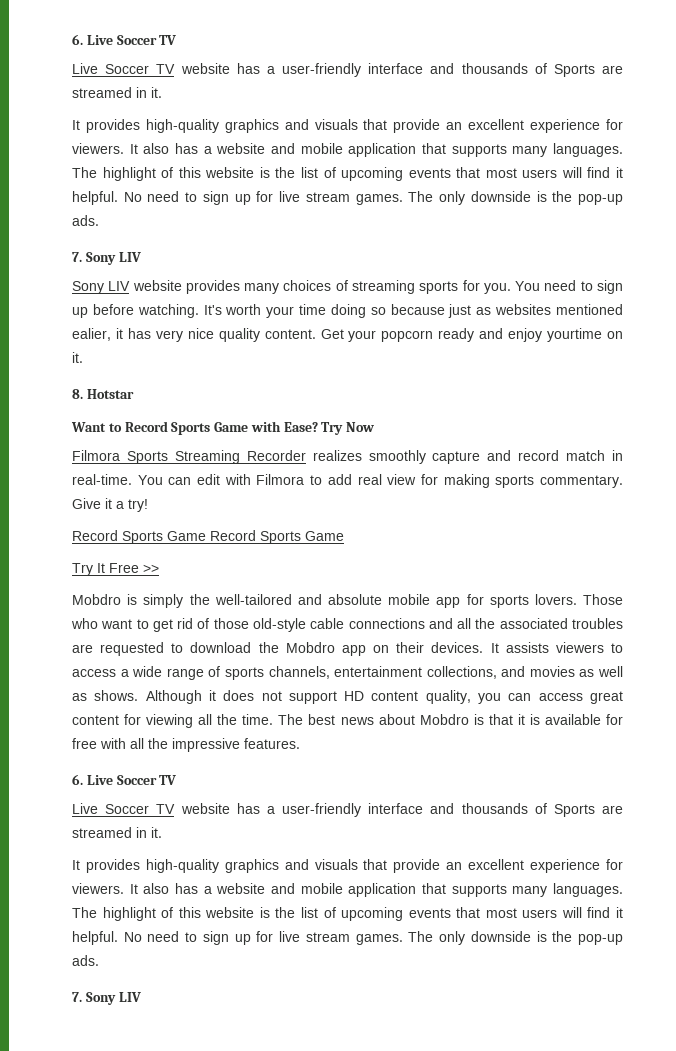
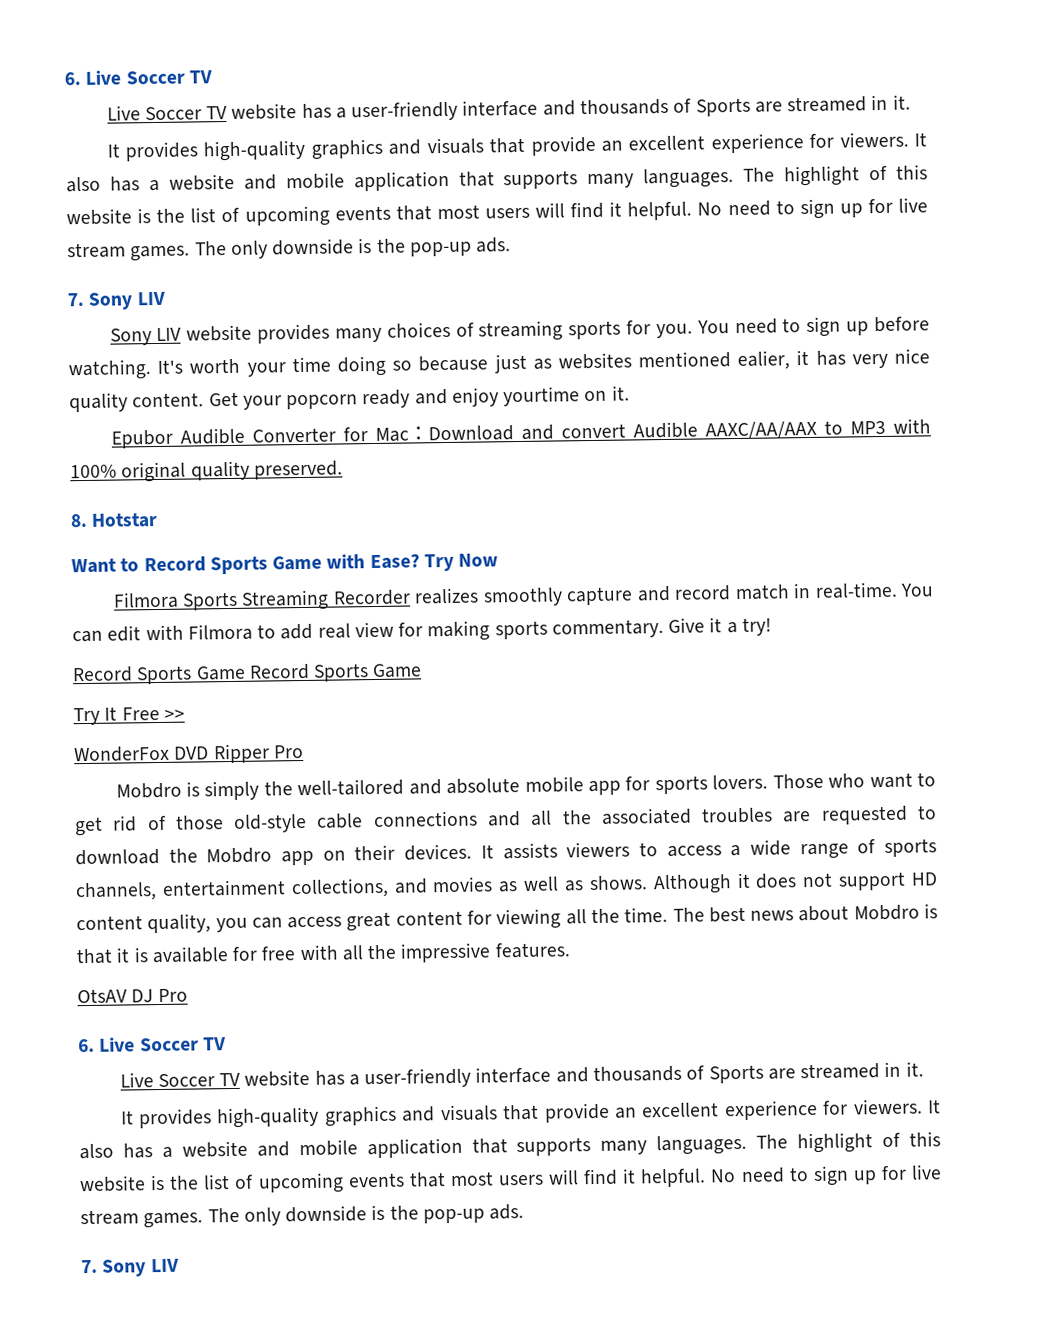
(83, 357) none -> [110,418,932,449] [70,460,343,483] // Epubor Audible Converter for Mac：Download and convert Audible AAXC/AA/AAX to MP3 with 100% original quality preserved.
(159, 568) none -> [74,743,304,764] // WonderFox DVD Ripper Pro
(300, 743) none -> [77,988,188,1004] // OtsAV DJ Pro

